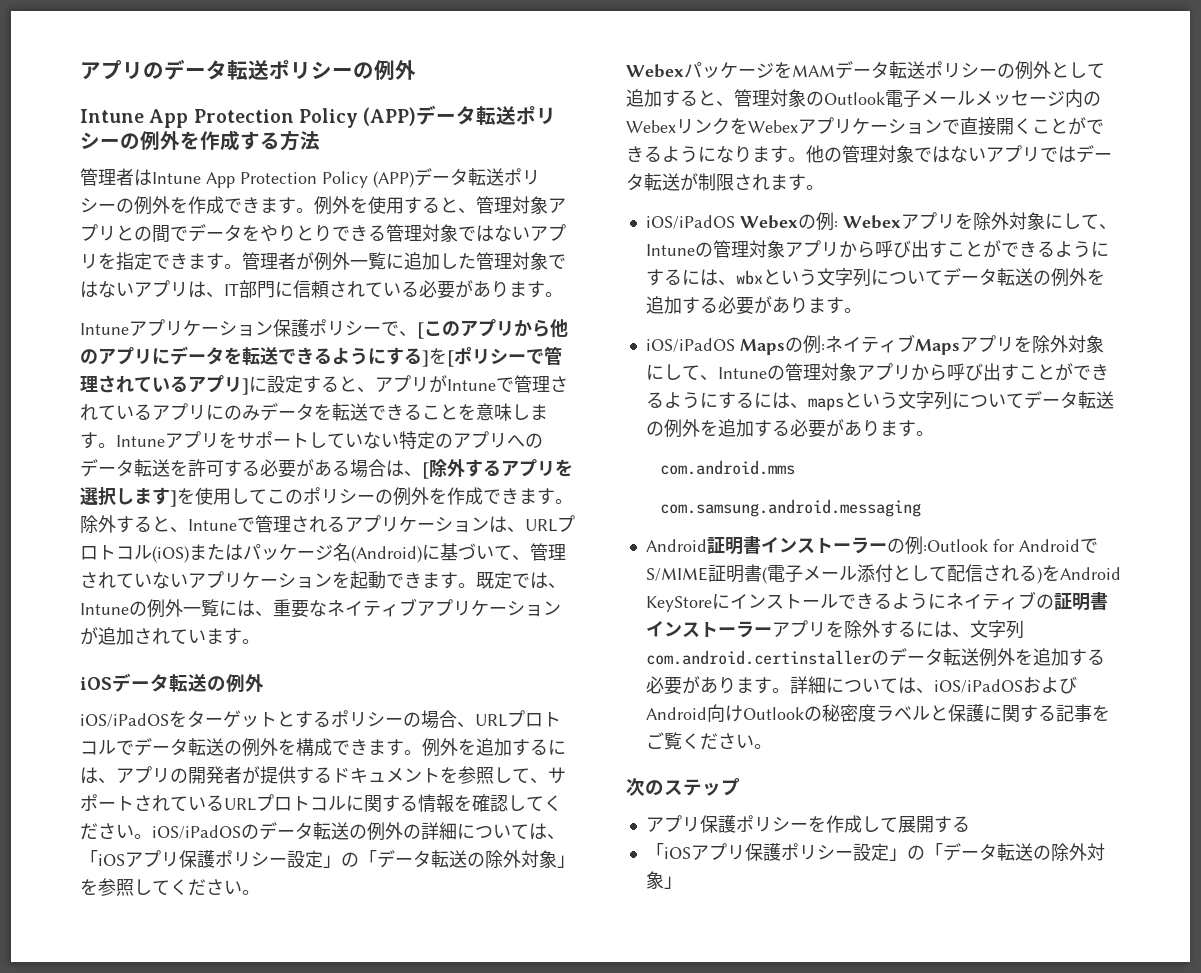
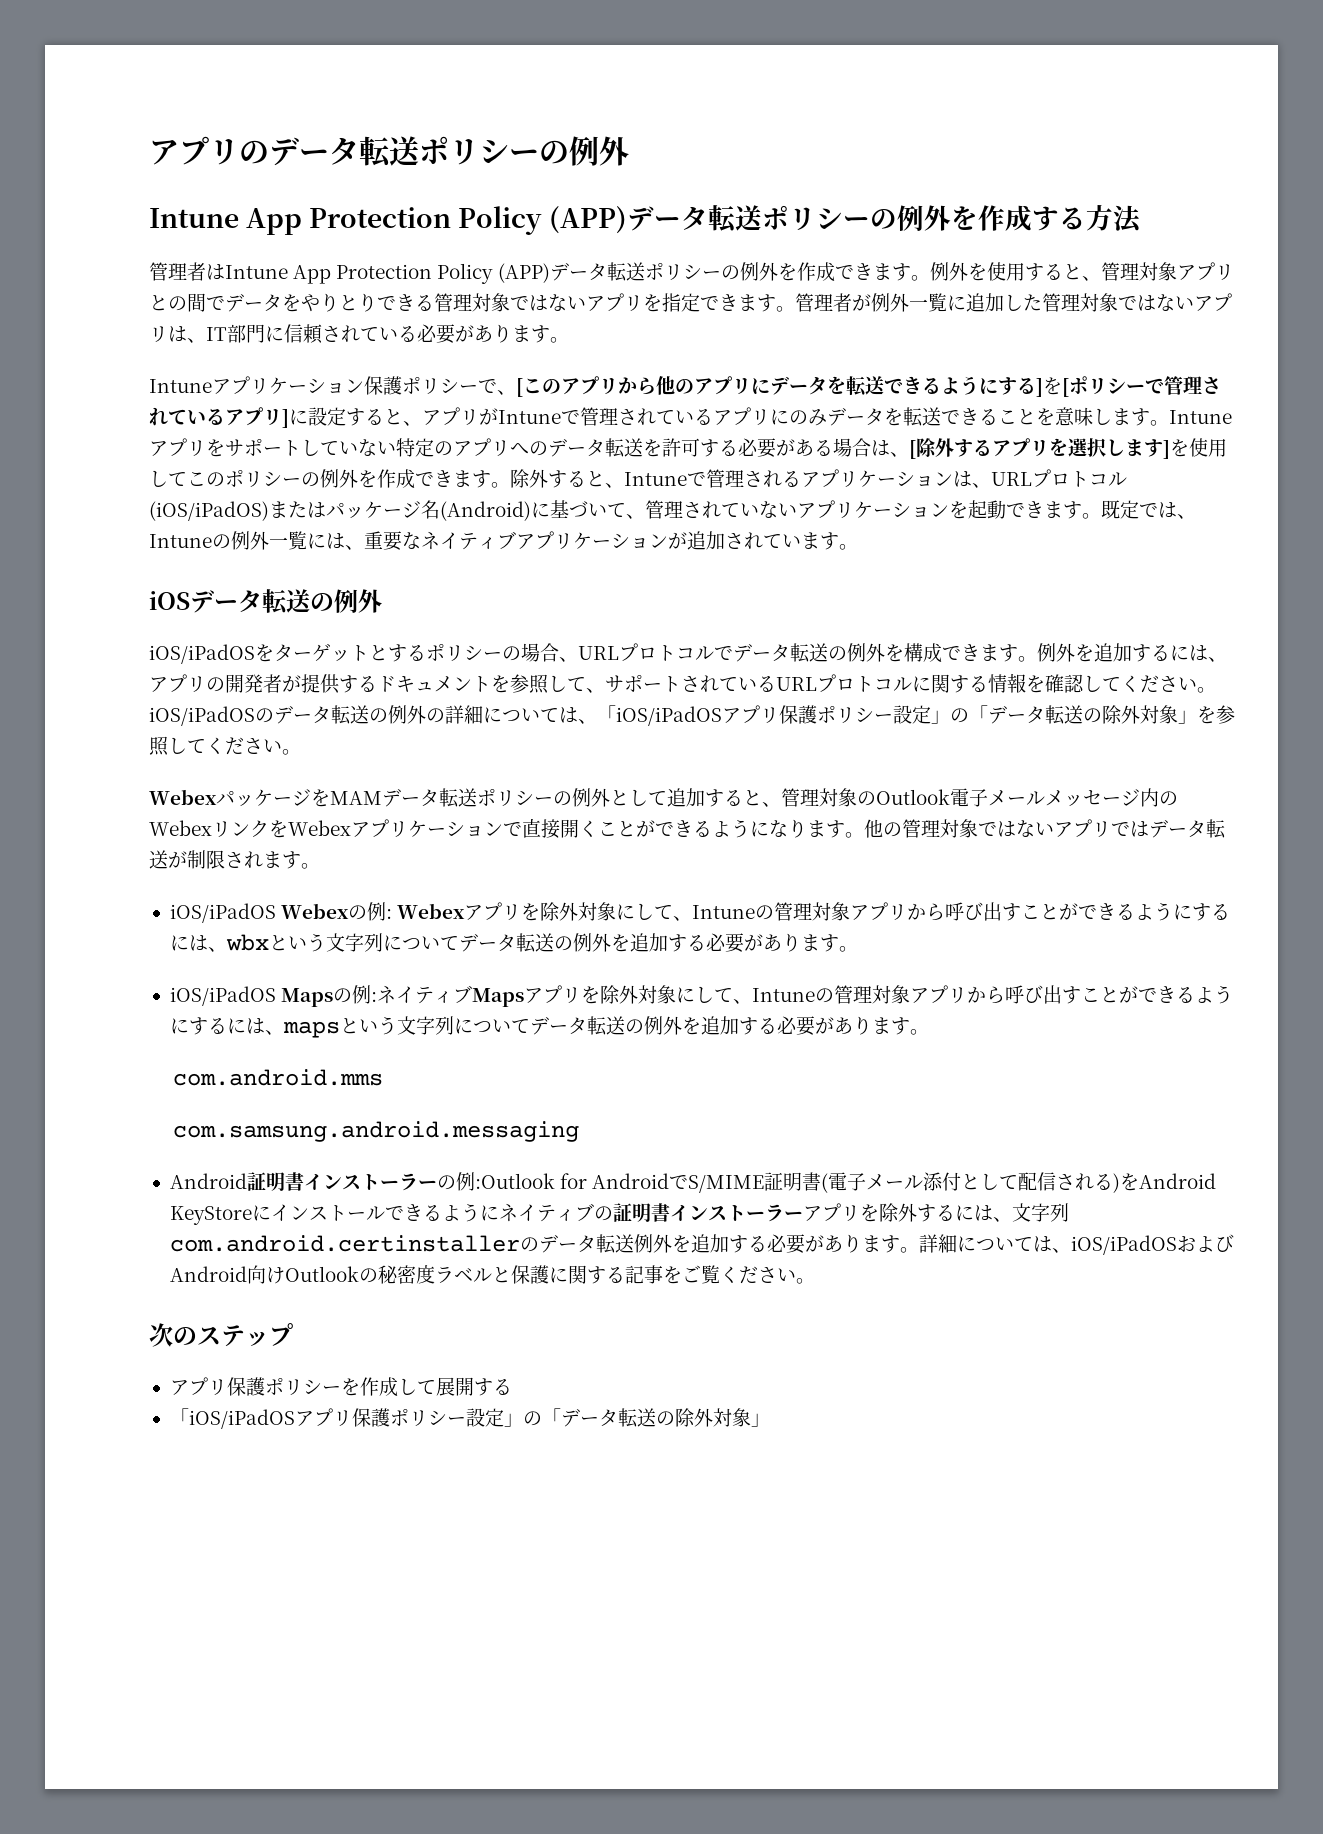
[152,546,189,563] (iOS) -> [149,501,269,521] (iOS/iPadOS)
[98,854,125,866] iOS -> [616,706,722,726] iOS/iPadOS
[663,847,691,859] iOS -> [188,1409,295,1429] iOS/iPadOS

